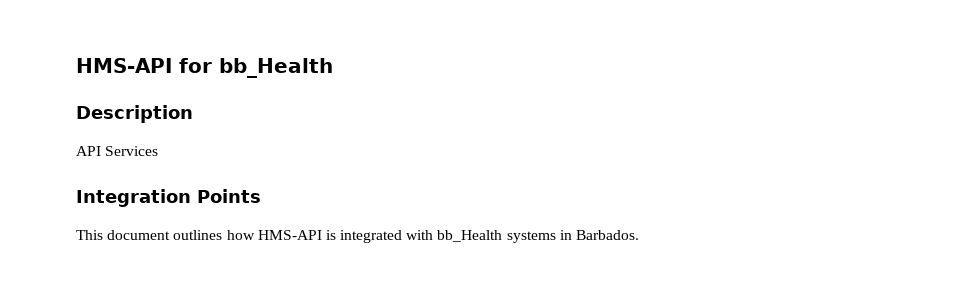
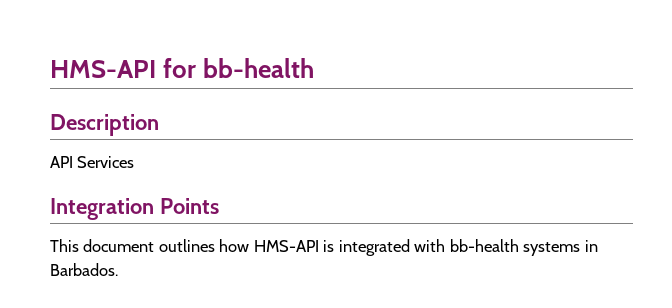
[219,58,333,78] bb_Health -> [203,58,315,78] bb-health
[437,230,503,242] bb_Health -> [449,239,519,252] bb-health

